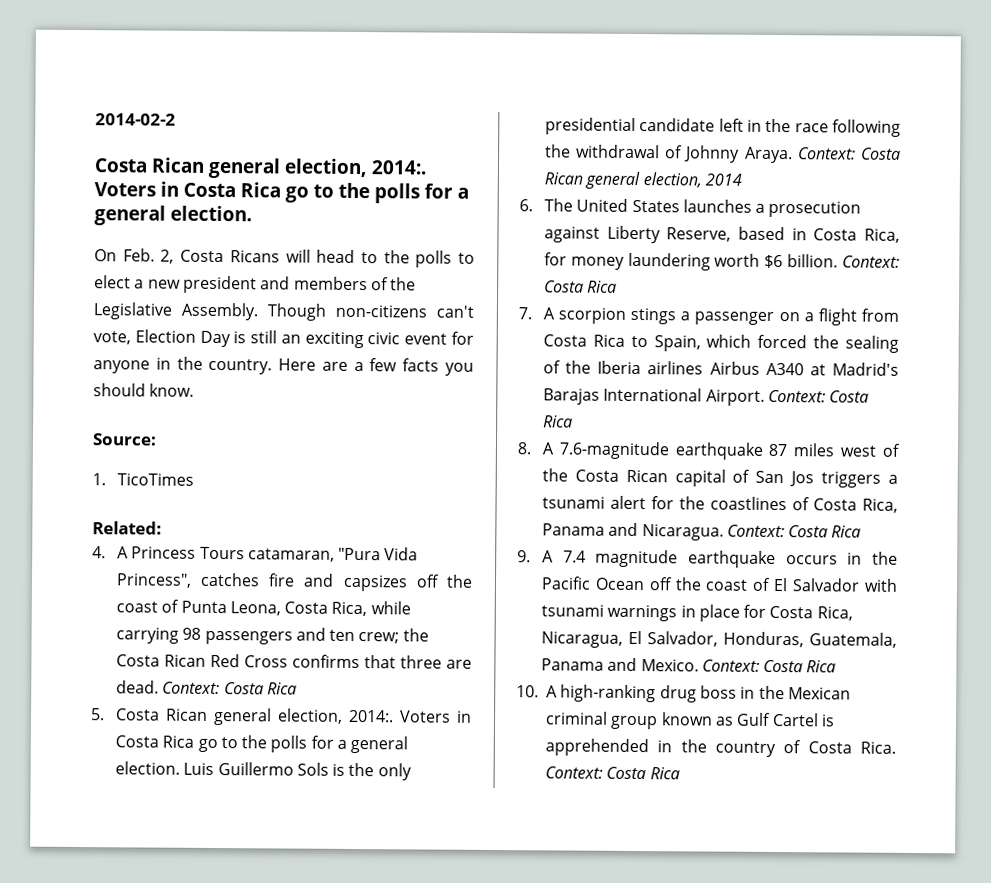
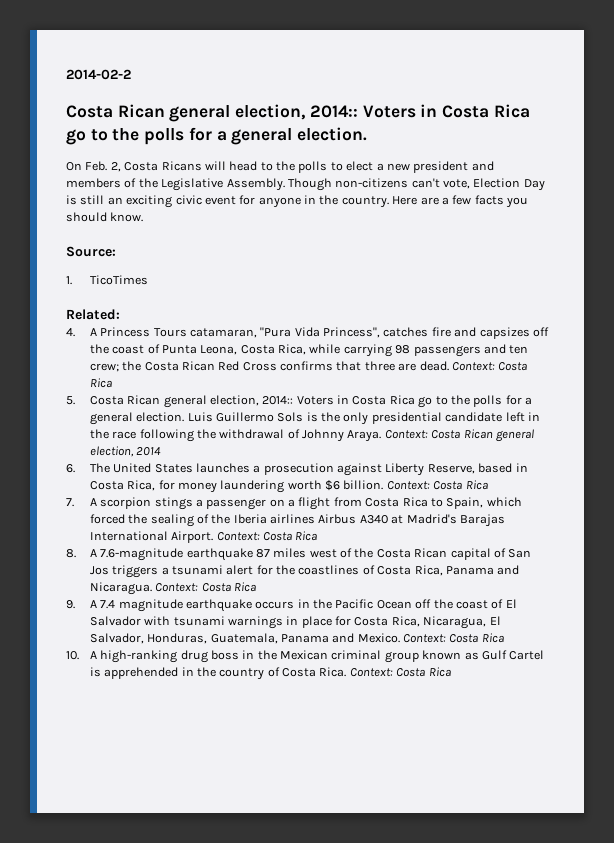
[371,160,427,175] 2014:. -> [309,105,358,118] 2014::
[347,709,394,723] 2014:. -> [262,396,294,405] 2014::

